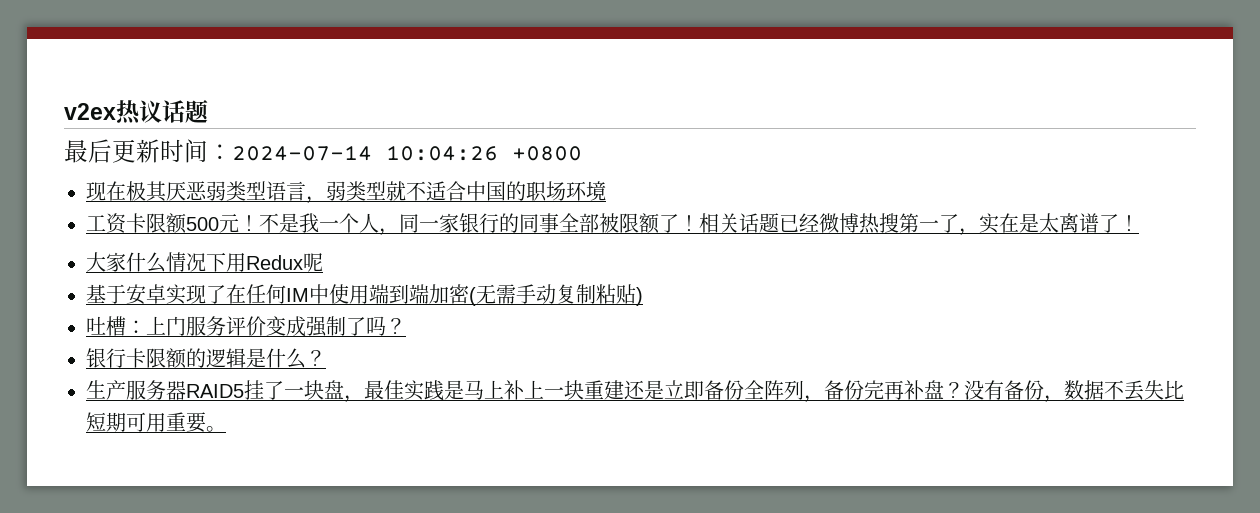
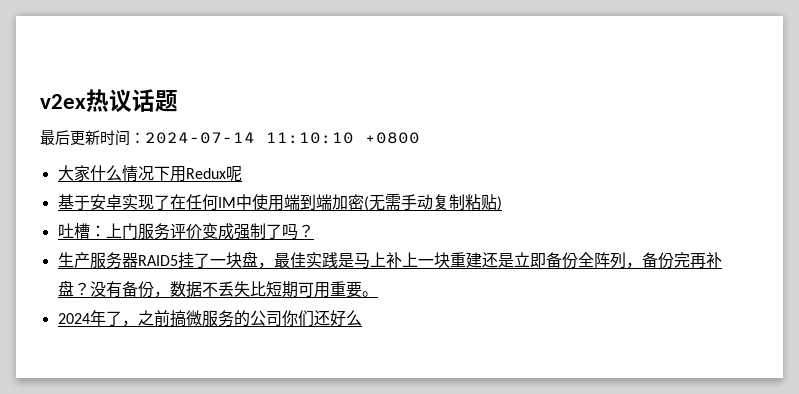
[386,145,498,161] 10:04:26 -> [266,132,354,144] 11:10:10
[86,181,606,204] [86,213,1139,236] // 现在极其厌恶弱类型语言，弱类型就不适合中国的职场环境 // 工资卡限额500元！不是我一个人，同一家银行的同事全部被限额了！相关话题已经微博热搜第一了，实在是太离谱了！ -> (420, 138) none
[86,348,326,369] // 银行卡限额的逻辑是什么？ -> (314, 231) none
(226, 429) none -> [57,310,362,327] // 2024年了，之前搞微服务的公司你们还好么

